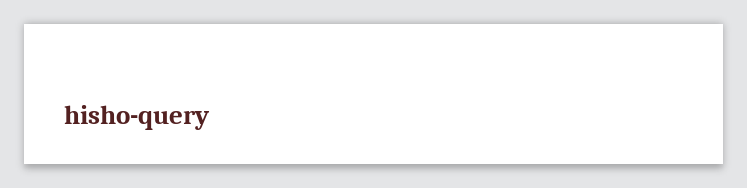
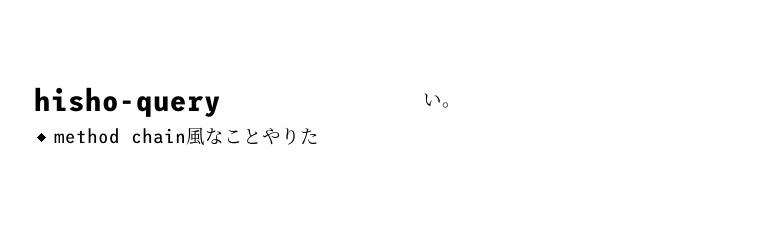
(210, 117) none -> [54,127,320,146] [423,93,462,108] // method chain風なことやりたい。

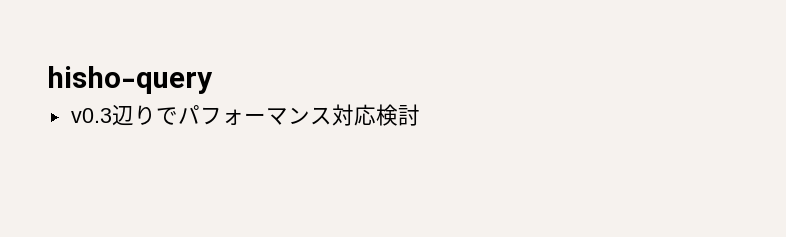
[54,127,320,146] [423,93,462,108] method chain風なことやりたい。 -> [70,104,420,126] v0.3辺りでパフォーマンス対応検討

